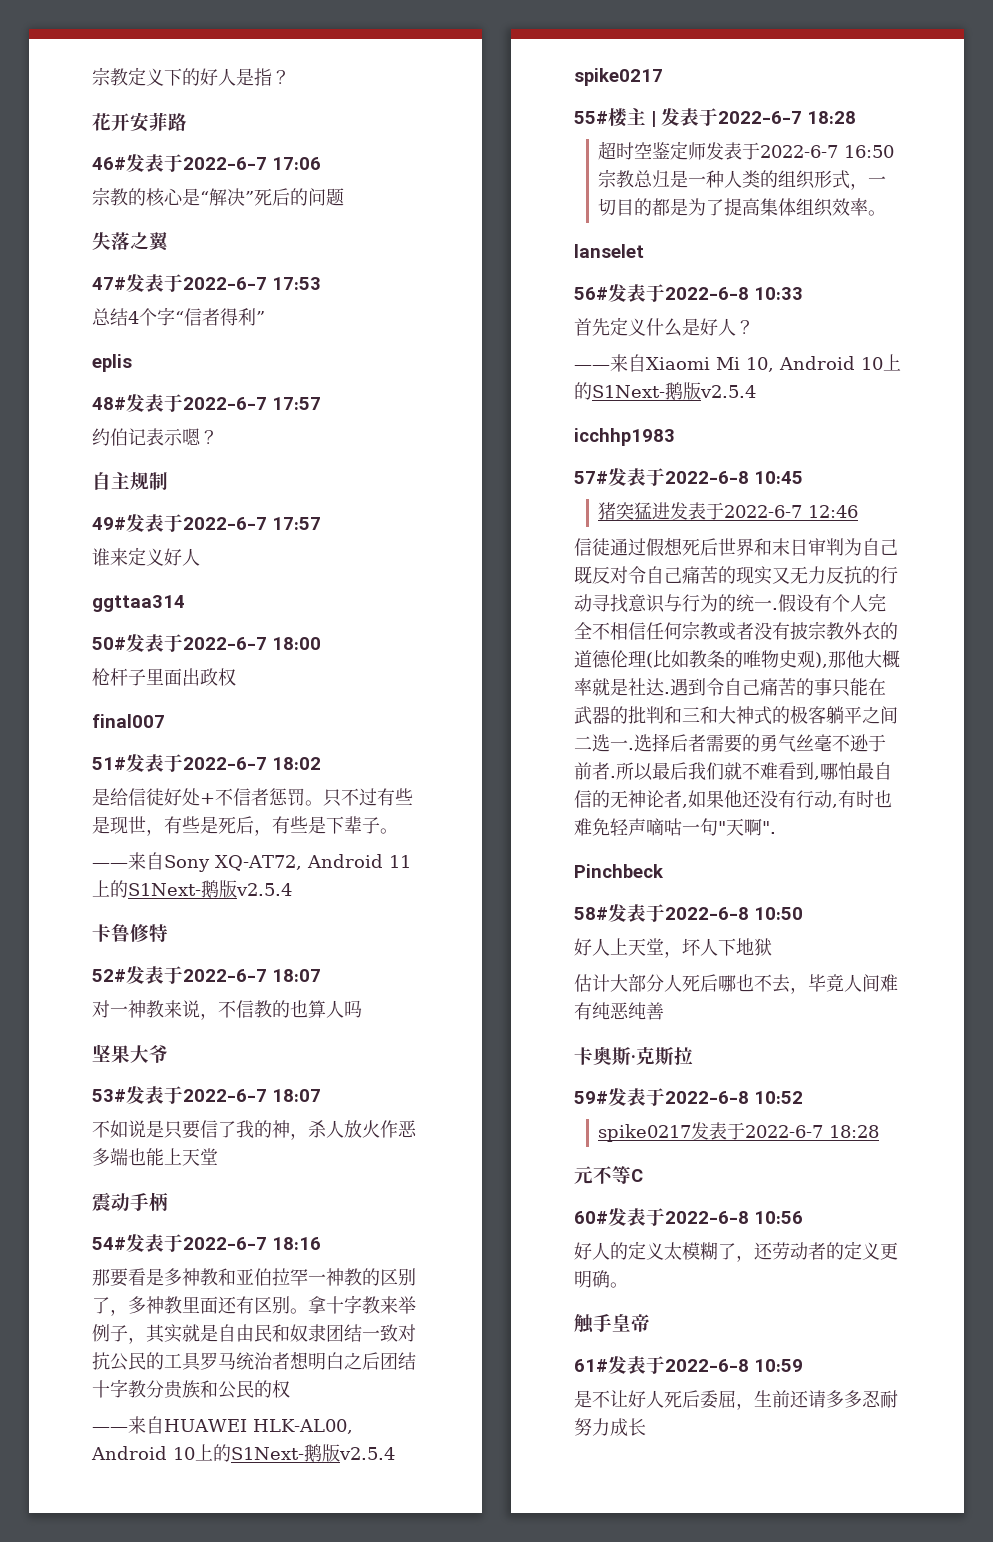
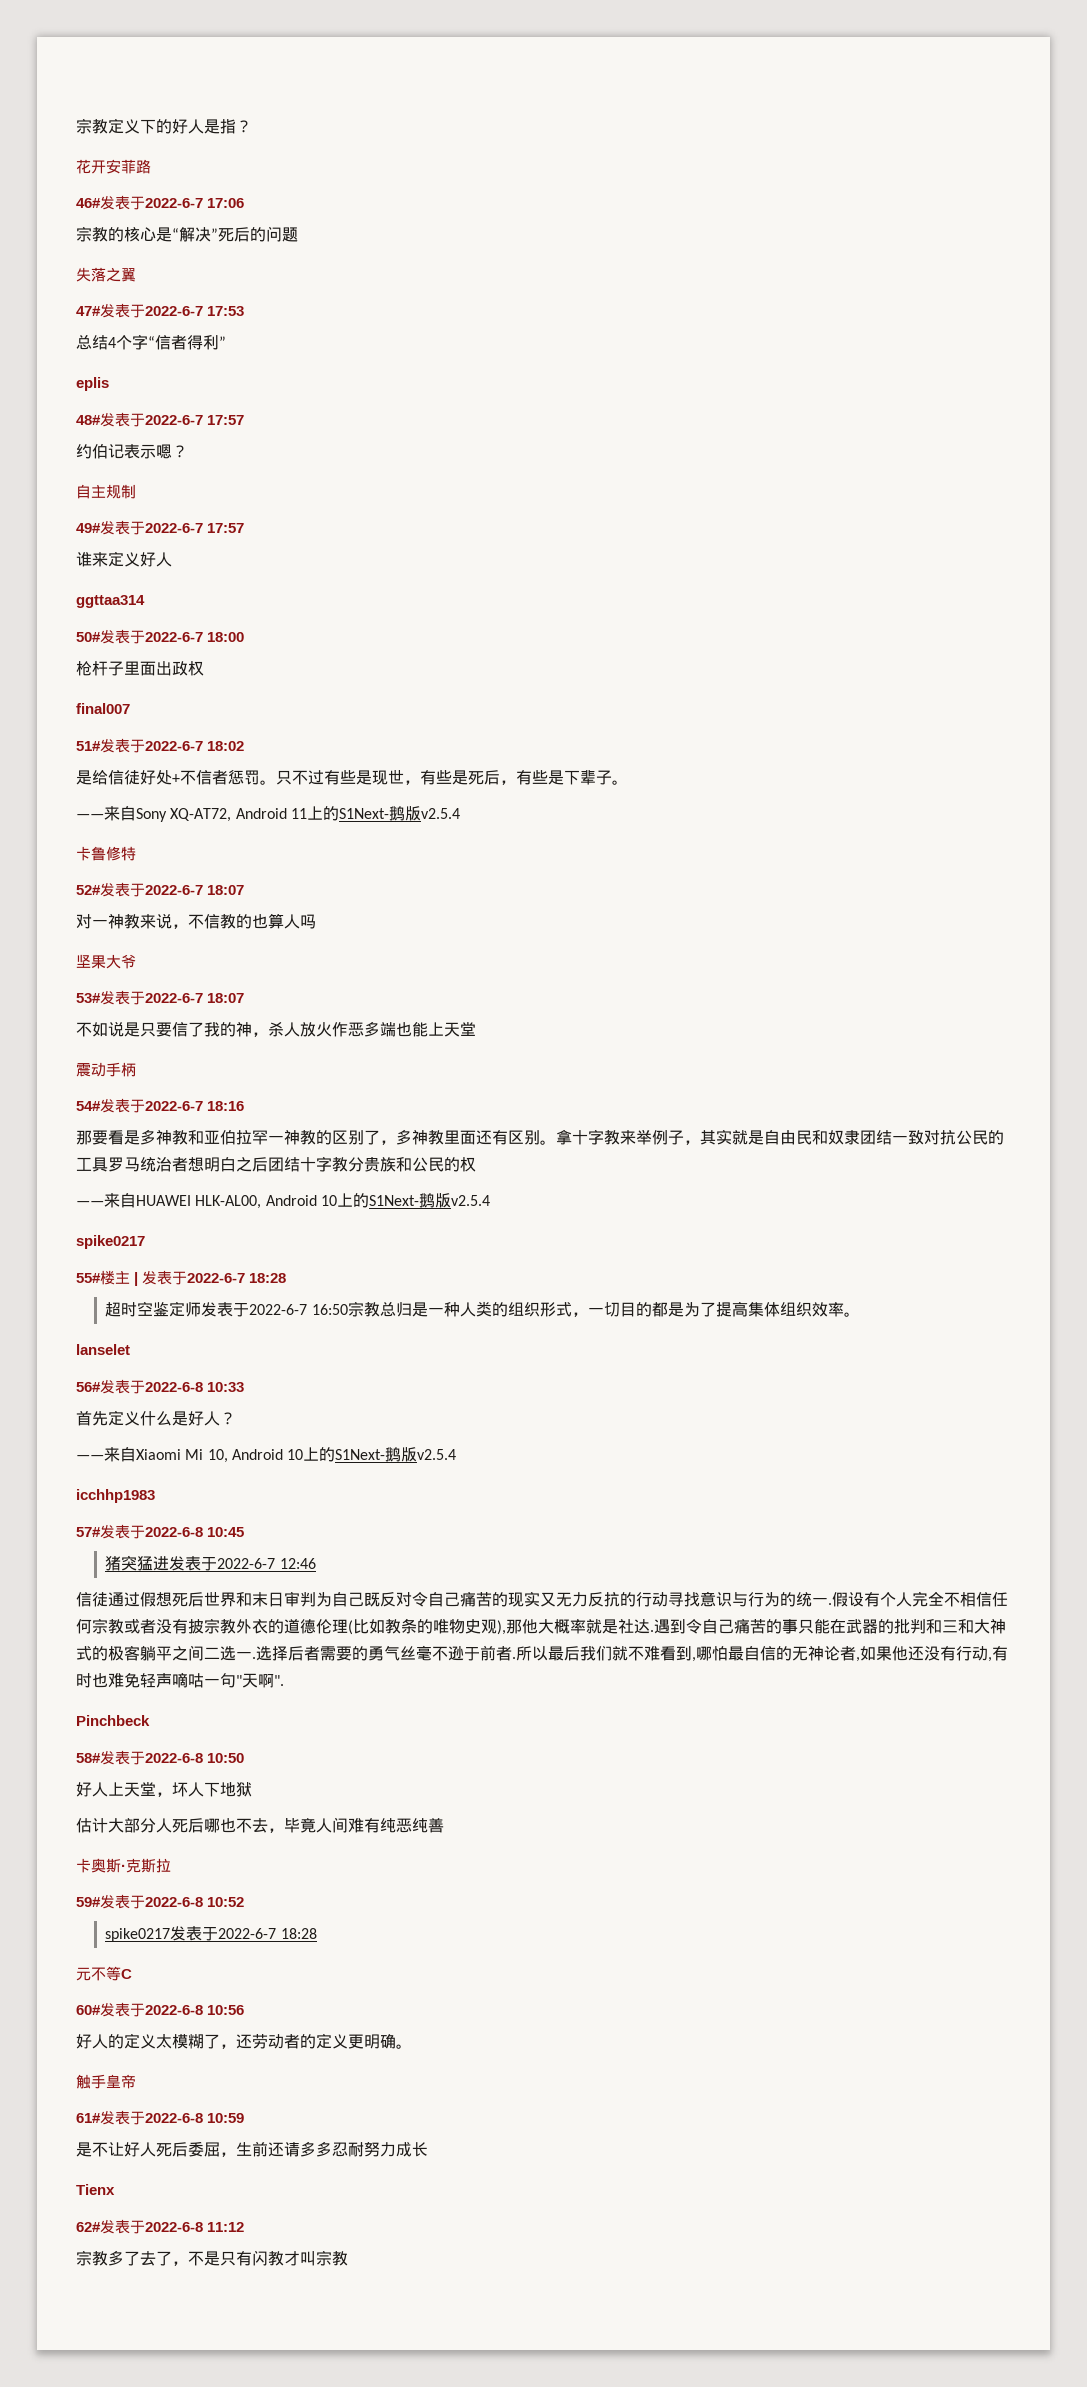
(646, 1427) none -> [76,2184,115,2195] [76,2219,245,2234] [76,2250,348,2266] // Tienx // 62#发表于2022-6-8 11:12 // 宗教多了去了，不是只有闪教才叫宗教

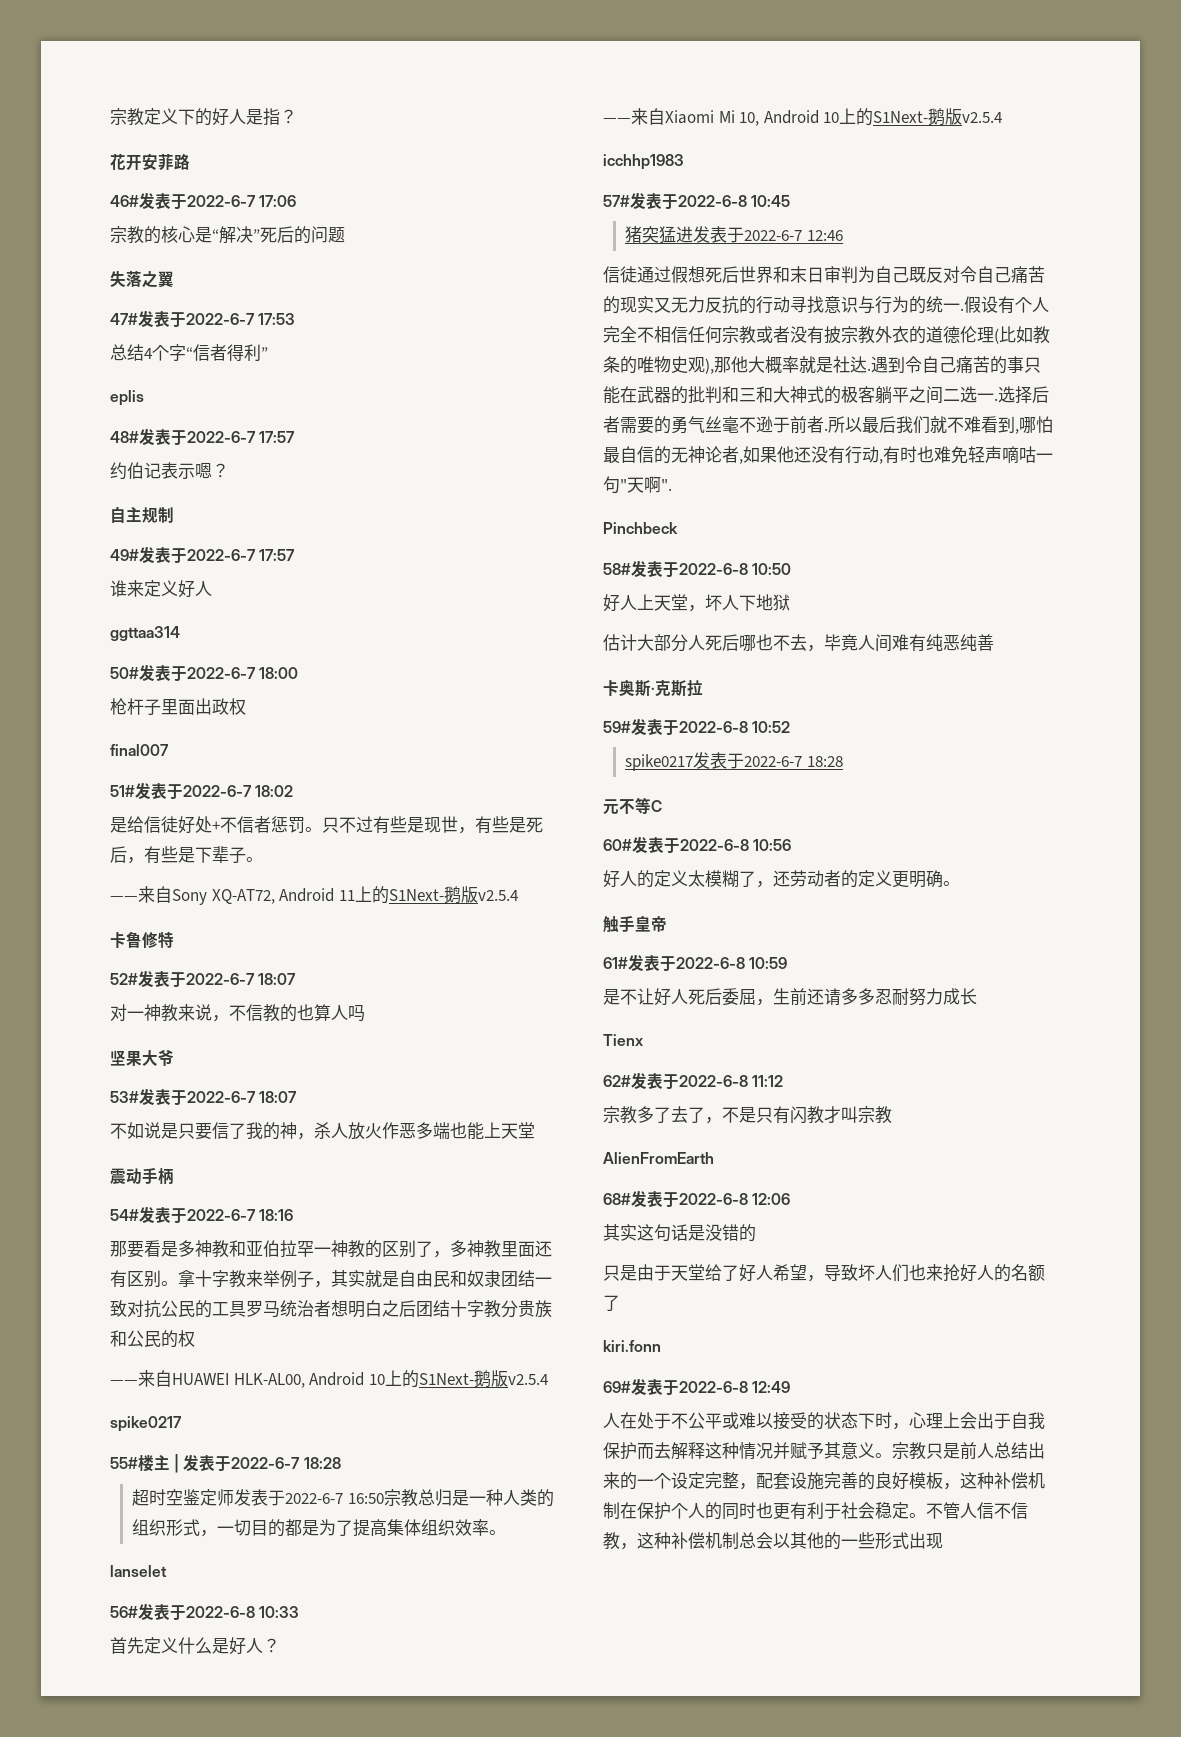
(348, 2258) none -> [603,1152,714,1164] [603,1190,791,1207] [603,1224,756,1242] [603,1264,1045,1282] [603,1295,620,1311] [603,1340,661,1352] [603,1378,791,1395] [603,1412,1045,1430] [603,1442,1045,1460] [603,1472,1045,1490] [603,1502,1028,1520] [603,1532,943,1550] // AlienFromEarth // 68#发表于2022-6-8 12:06 // 其实这句话是没错的 // 只是由于天堂给了好人希望，导致坏人们也来抢好人的名额了 // kiri.fonn // 69#发表于2022-6-8 12:49 // 人在处于不公平或难以接受的状态下时，心理上会出于自我保护而去解释这种情况并赋予其意义。宗教只是前人总结出来的一个设定完整，配套设施完善的良好模板，这种补偿机制在保护个人的同时也更有利于社会稳定。不管人信不信教，这种补偿机制总会以其他的一些形式出现

